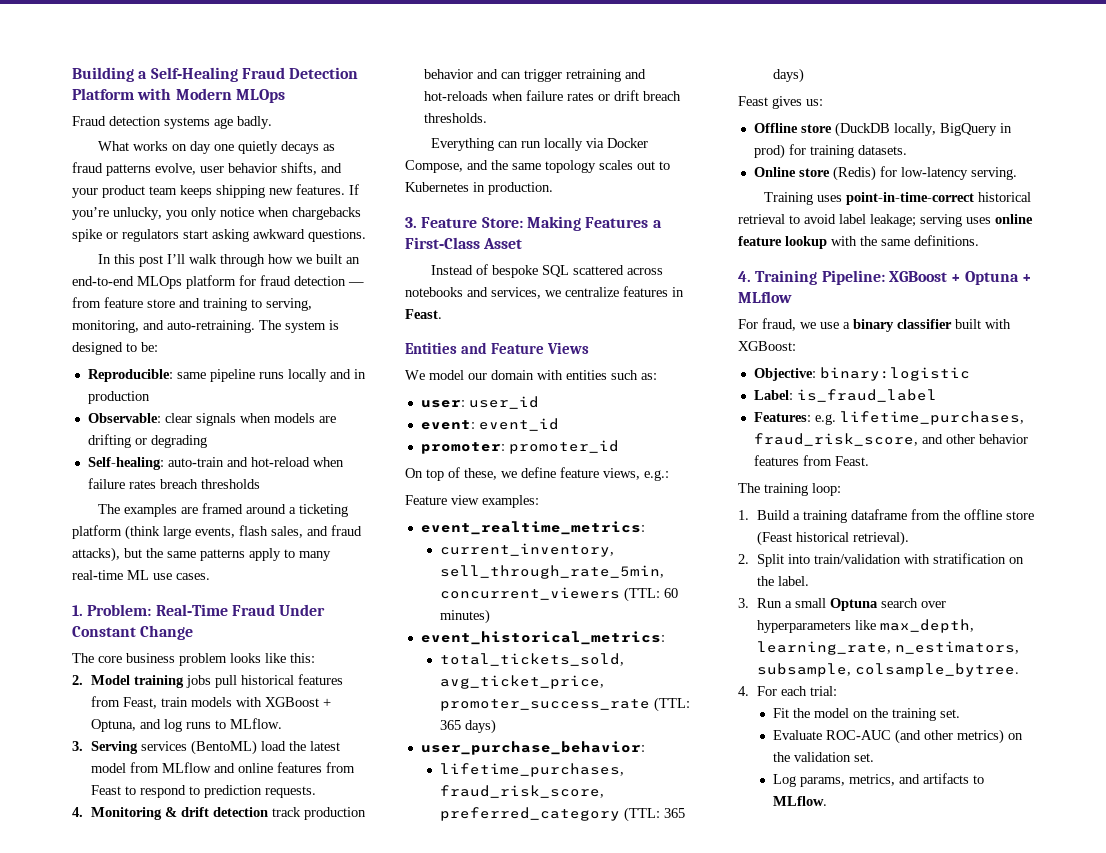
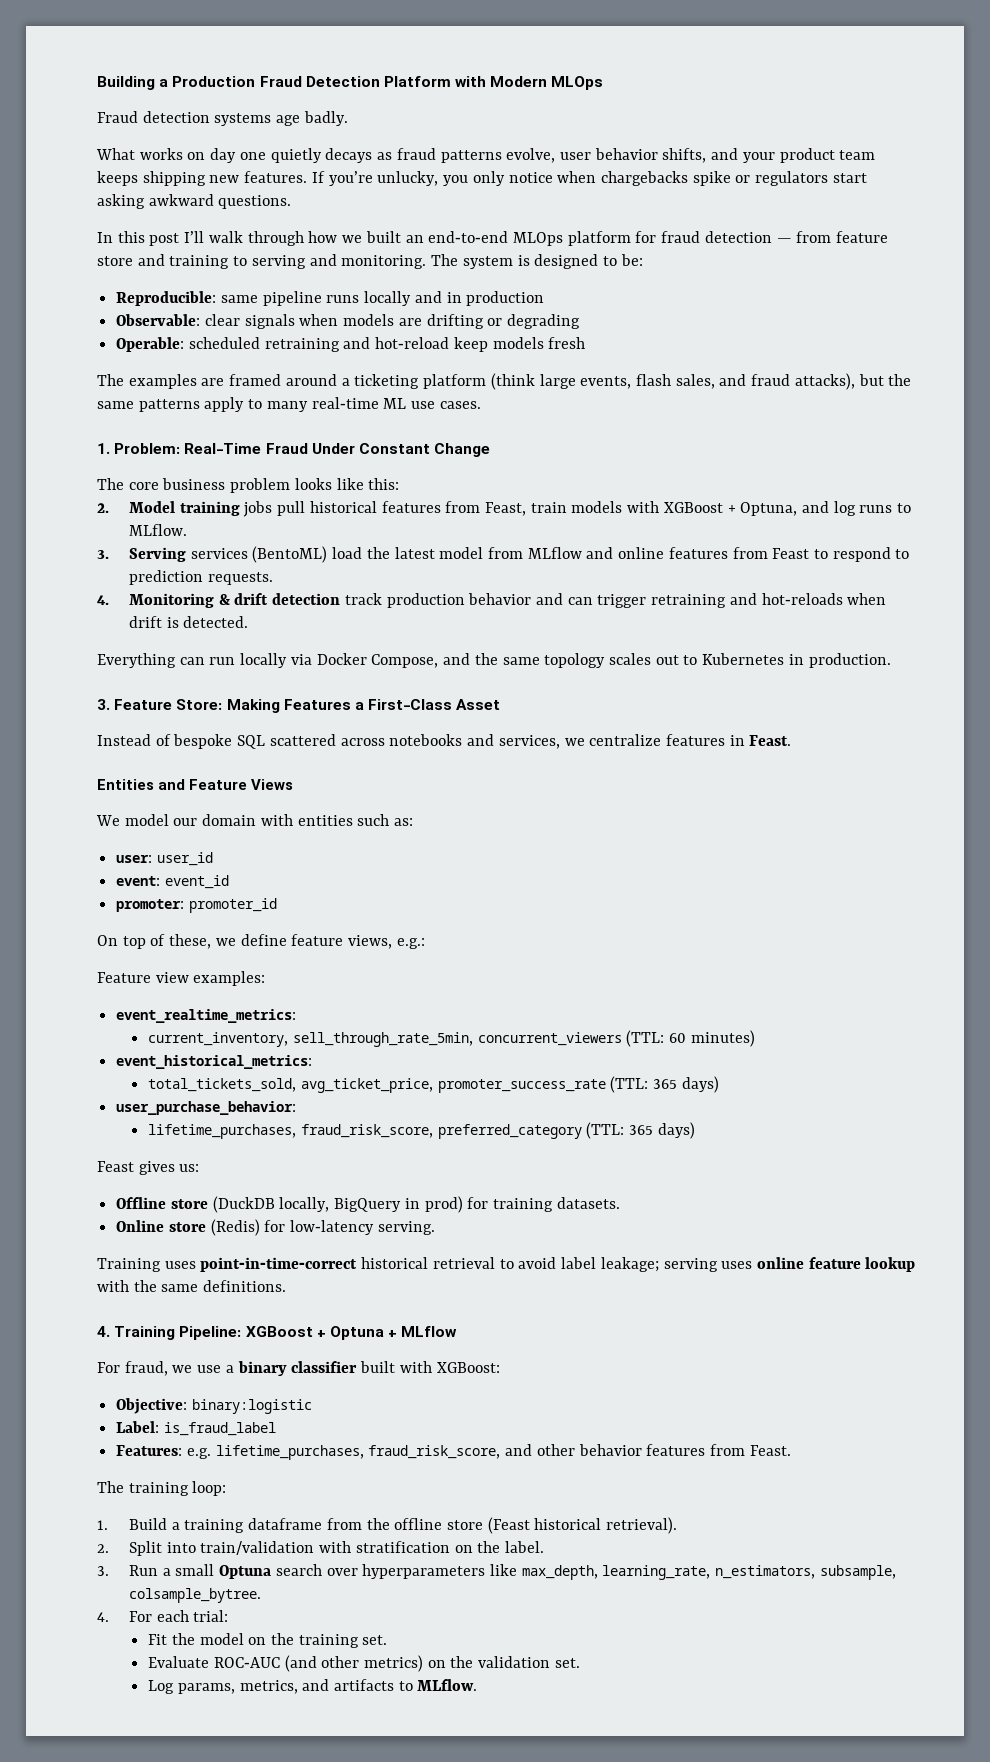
[150,67,238,82] Self‑Healing -> [172,76,256,87] Production
[266,298,312,311] [72,320,255,333] serving, monitoring, and auto‑retraining. -> [251,254,427,269] serving and monitoring.
[87,457,344,470] [87,478,260,489] Self‑healing: auto‑train and hot‑reload when failure rates breach thresholds -> [116,337,586,352] Operable: scheduled retraining and hot‑reload keep models fresh
[525,90,681,101] [423,113,487,123] failure rates or drift breach thresholds. -> [128,616,249,628] drift is detected.

